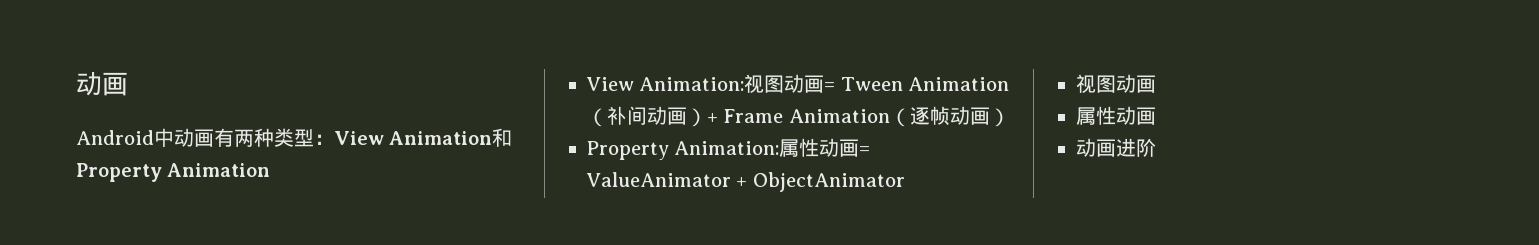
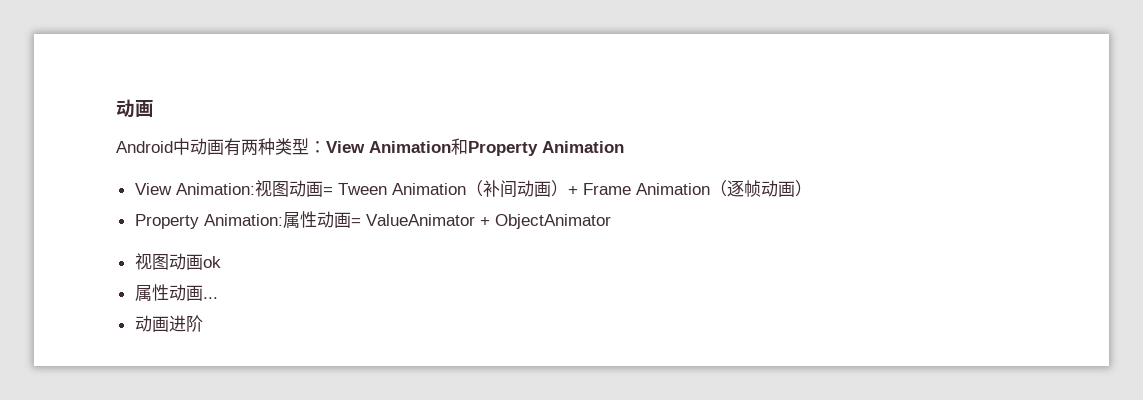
[1076,106,1156,125] // 属性动画 -> [202,256,221,268] [134,284,218,301] ok // 属性动画...

